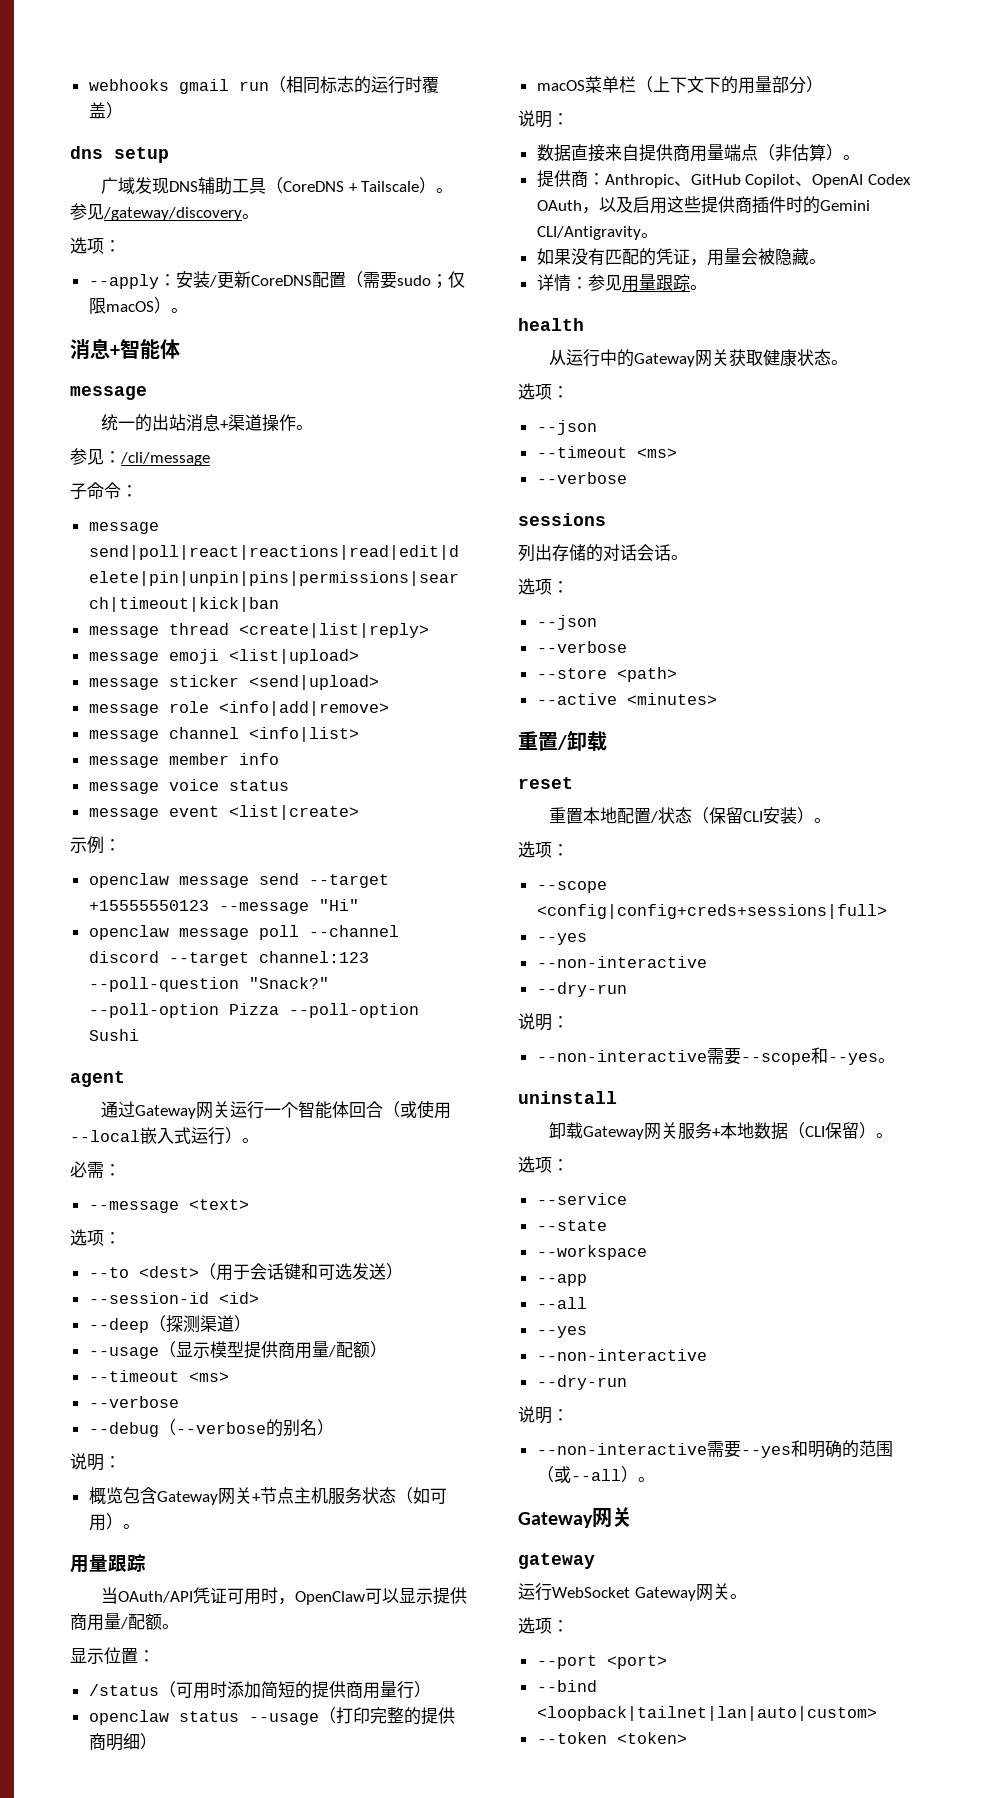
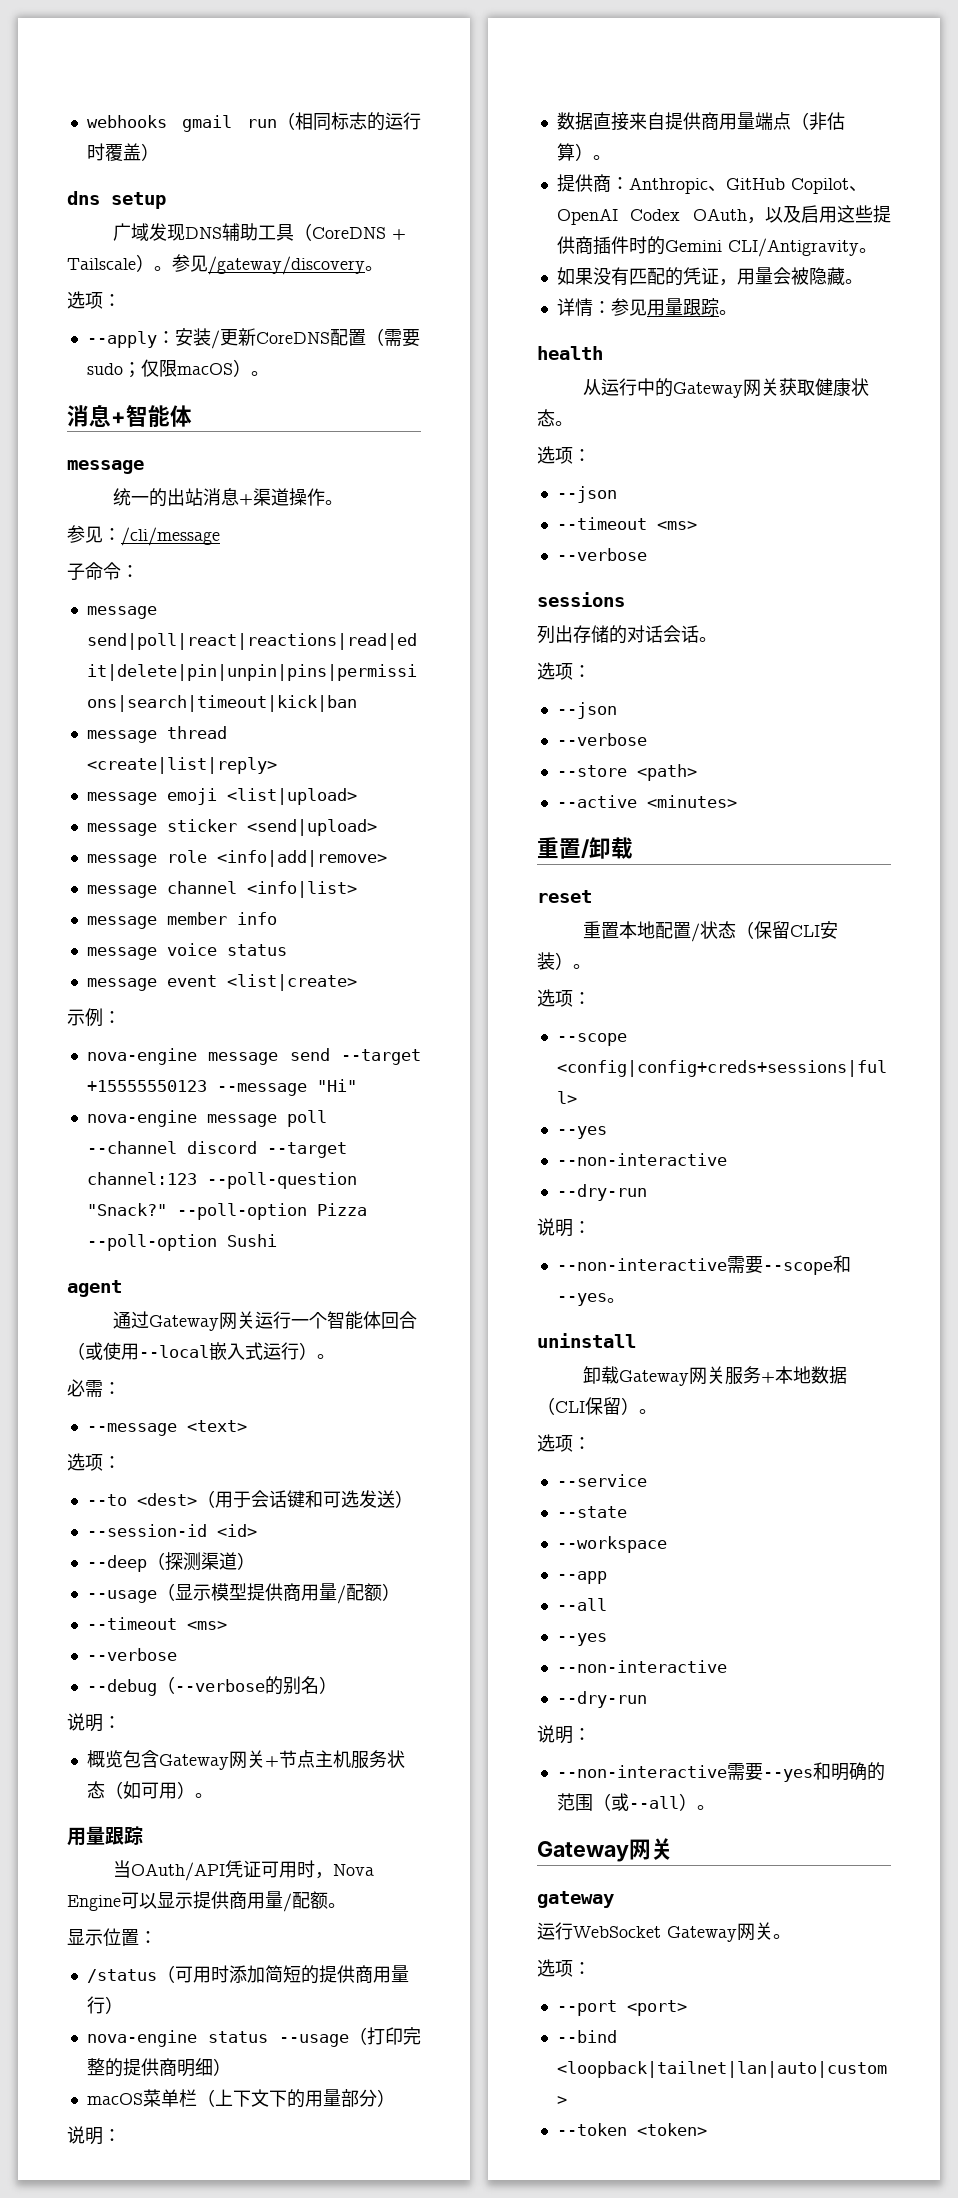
[88,873,169,888] openclaw -> [86,1048,197,1065] nova-engine
[88,925,169,940] openclaw -> [86,1110,197,1127] nova-engine
[295,1591,366,1605] OpenClaw -> [332,1864,374,1876] [67,1895,121,1911] Nova Engine
[88,1710,169,1725] openclaw -> [86,2030,197,2047] nova-engine

